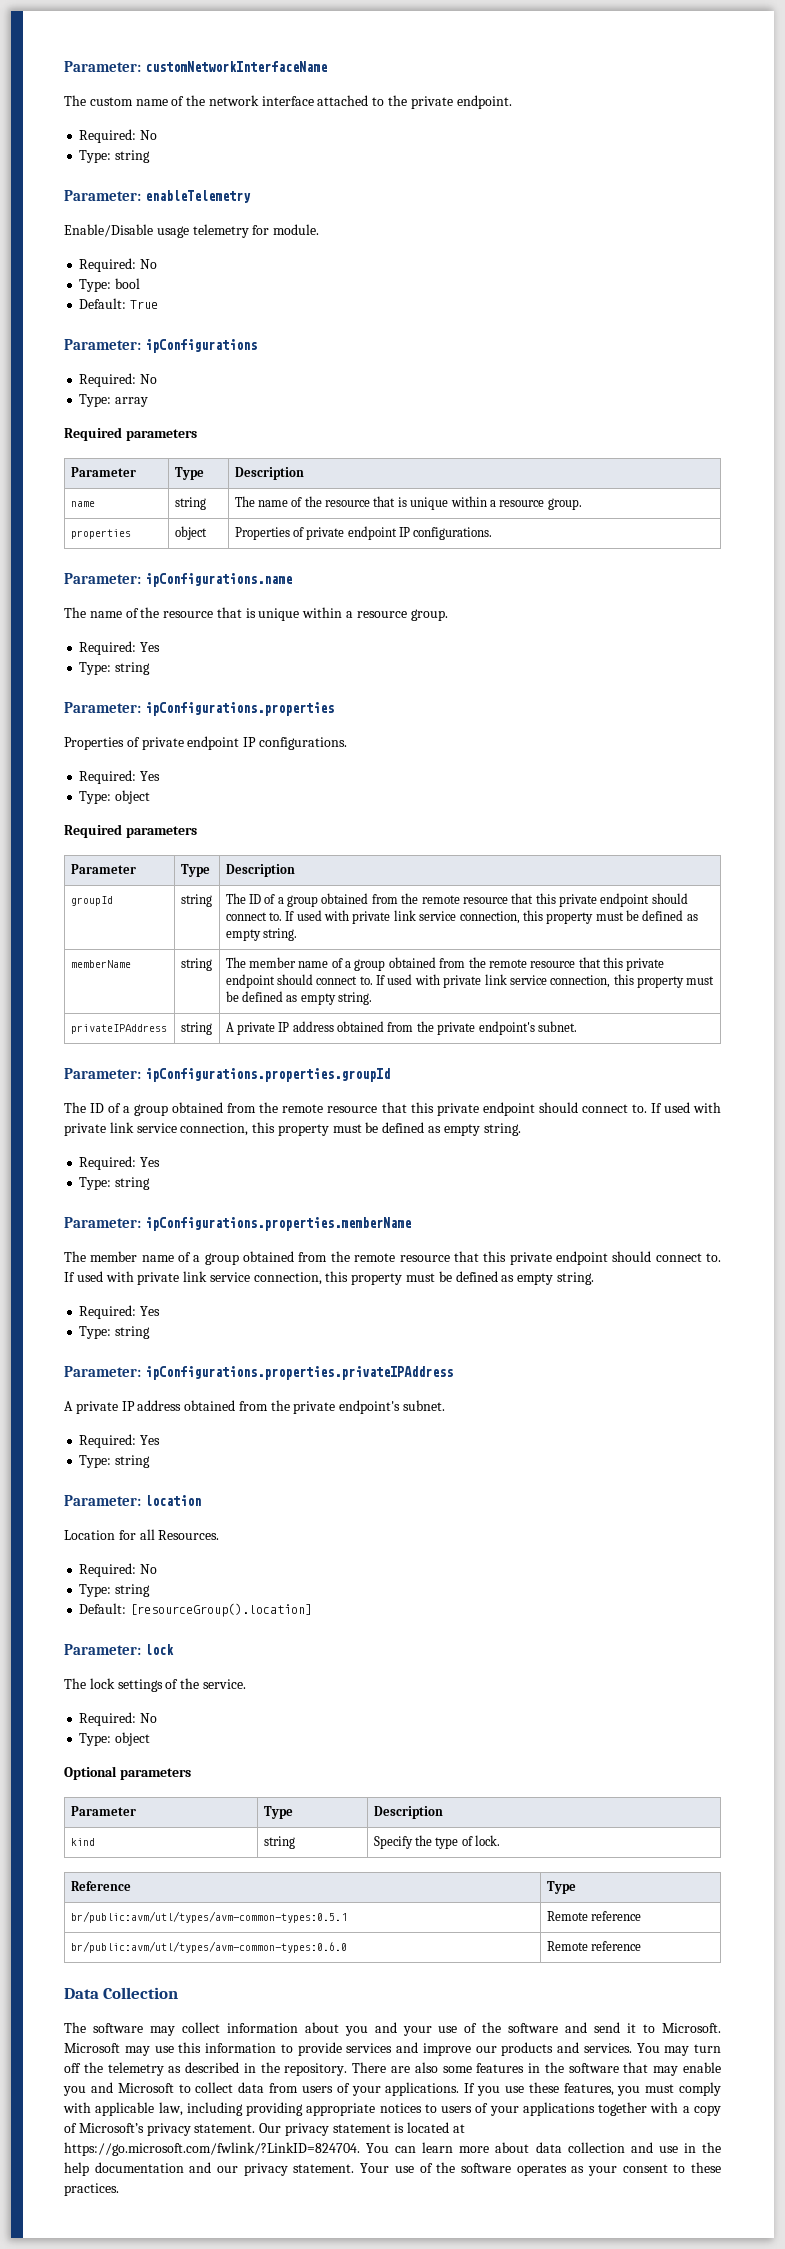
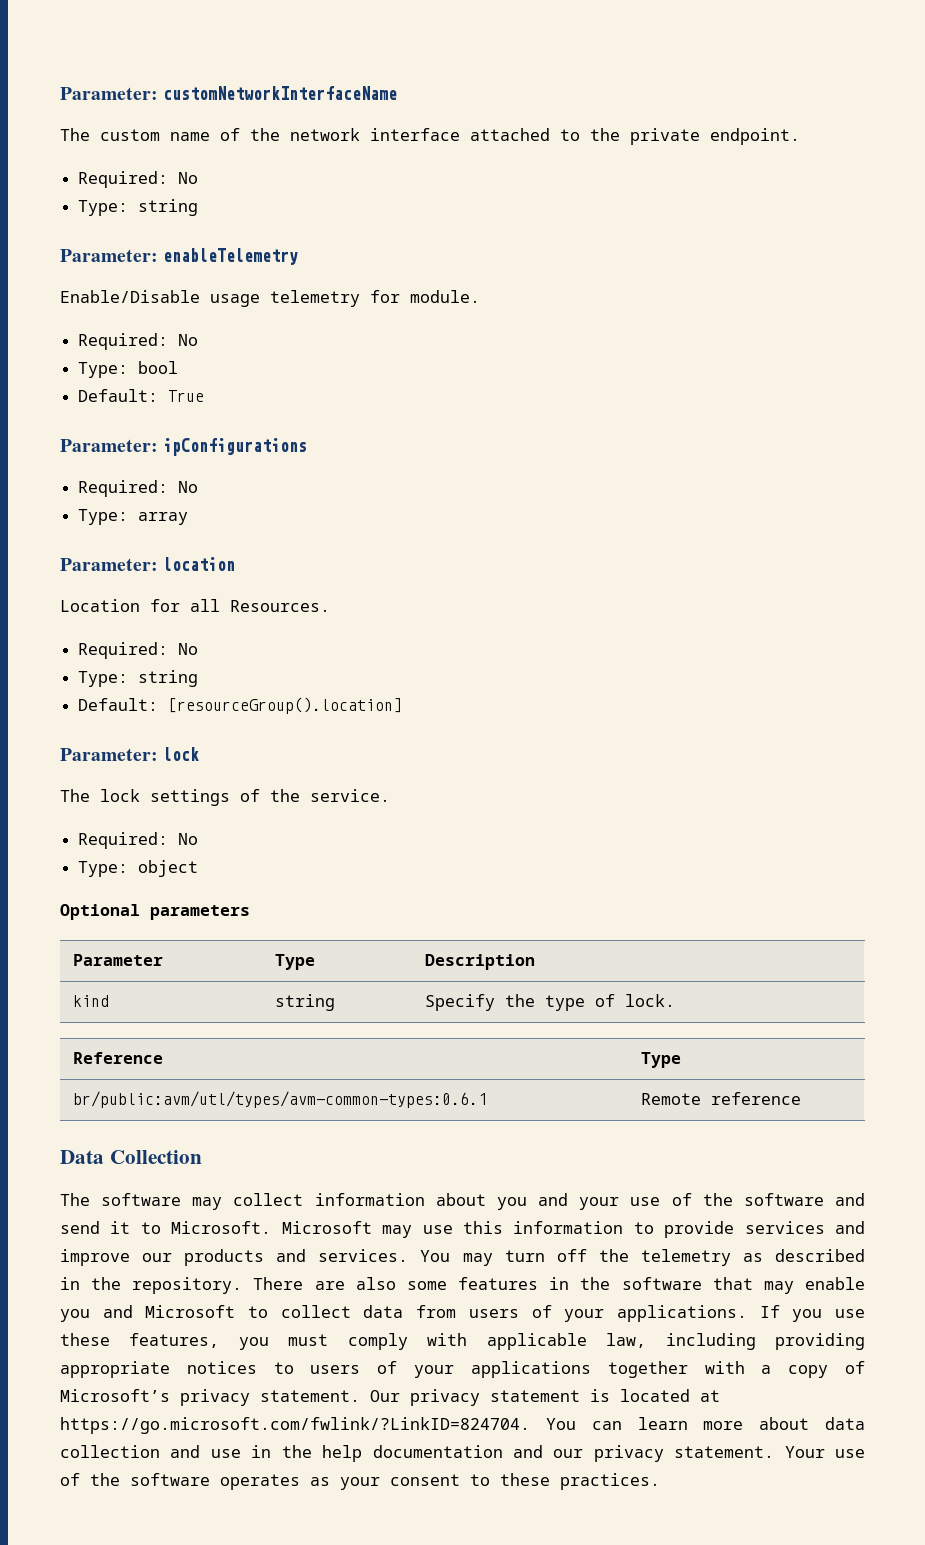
[64,427,197,441] [70,467,136,477] [174,467,204,480] [234,467,304,480] [70,501,95,507] [174,497,206,510] [234,496,582,510] [70,529,131,539] [174,526,207,540] [234,526,493,540] [64,573,293,587] [64,607,448,621] [79,641,161,655] [79,662,151,675] [64,702,335,716] [64,736,347,750] [79,770,161,784] [79,790,151,804] [64,824,197,838] [70,864,136,874] [180,864,210,877] [225,864,295,877] [70,896,113,906] [180,894,212,907] [225,893,688,907] [225,910,698,924] [225,928,297,941] [70,960,131,968] [180,958,212,971] [225,957,665,971] [225,974,715,988] [225,991,373,1005] [70,1024,167,1034] [180,1022,212,1035] [225,1021,577,1035] [64,1068,391,1082] [64,1102,721,1116] [64,1122,521,1136] [79,1156,161,1170] [79,1177,151,1190] [64,1217,412,1231] [64,1251,722,1265] [64,1271,594,1285] [79,1305,161,1319] [79,1326,151,1339] [64,1366,454,1380] [64,1400,446,1414] [79,1434,161,1448] [79,1455,151,1468] // Required parameters // Parameter | Type | Description // name | string | The name of the resource that is unique within a resource group. // properties | object | Properties of private endpoint IP configurations. // Parameter: ipConfigurations.name // The name of the resource that is unique within a resource group. // Required: Yes // Type: string // Parameter: ipConfigurations.properties // Properties of private endpoint IP configurations. // Required: Yes // Type: object // Required parameters // Parameter | Type | Description // groupId | string | The ID of a group obtained from the remote resource that this private endpoint should connect to. If used with private link service connection, this property must be defined as empty string. // memberName | string | The member name of a group obtained from the remote resource that this private endpoint should connect to. If used with private link service connection, this property must be defined as empty string. // privateIPAddress | string | A private IP address obtained from the private endpoint's subnet. // Parameter: ipConfigurations.properties.groupId // The ID of a group obtained from the remote resource that this private endpoint should connect to. If used with private link service connection, this property must be defined as empty string. // Required: Yes // Type: string // Parameter: ipConfigurations.properties.memberName // The member name of a group obtained from the remote resource that this private endpoint should connect to. If used with private link service connection, this property must be defined as empty string. // Required: Yes // Type: string // Parameter: ipConfigurations.properties.privateIPAddress // A private IP address obtained from the private endpoint's subnet. // Required: Yes // Type: string -> (189, 518) none
[70,1911,347,1923] [546,1911,641,1921] [70,1941,347,1953] br/public:avm/utl/types/avm-common-types:0.5.1 | Remote reference // br/public:avm/utl/types/avm-common-types:0.6.0 -> [72,1091,487,1108] br/public:avm/utl/types/avm-common-types:0.6.1

